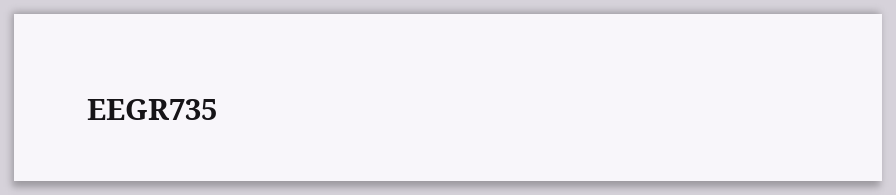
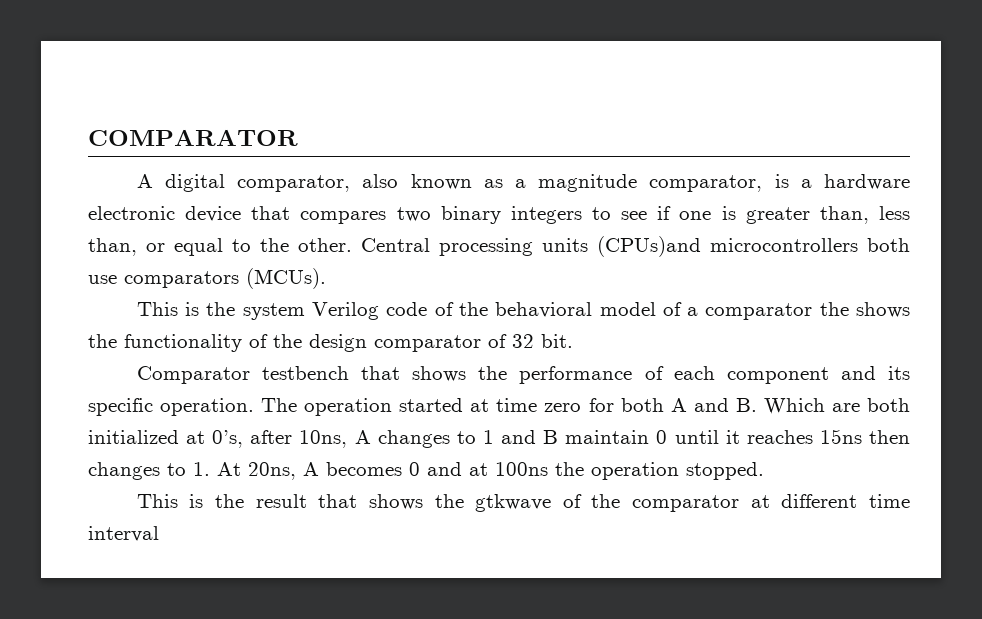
[87,99,217,120] EEGR735 -> [88,129,298,146] [136,174,910,192] [88,206,910,224] [88,236,910,257] [88,268,326,289] [136,302,910,320] [88,334,573,352] [136,366,910,384] [88,398,911,416] [88,429,911,448] [88,462,764,480] [136,494,911,512] [88,526,159,542] COMPARATOR // A digital comparator, also known as a magnitude comparator, is a hardware electronic device that compares two binary integers to see if one is greater than, less than, or equal to the other. Central processing units (CPUs)and microcontrollers both use comparators (MCUs). // This is the system Verilog code of the behavioral model of a comparator the shows the functionality of the design comparator of 32 bit. // Comparator testbench that shows the performance of each component and its specific operation. The operation started at time zero for both A and B. Which are both initialized at 0’s, after 10ns, A changes to 1 and B maintain 0 until it reaches 15ns then changes to 1. At 20ns, A becomes 0 and at 100ns the operation stopped. // This is the result that shows the gtkwave of the comparator at different time interval

